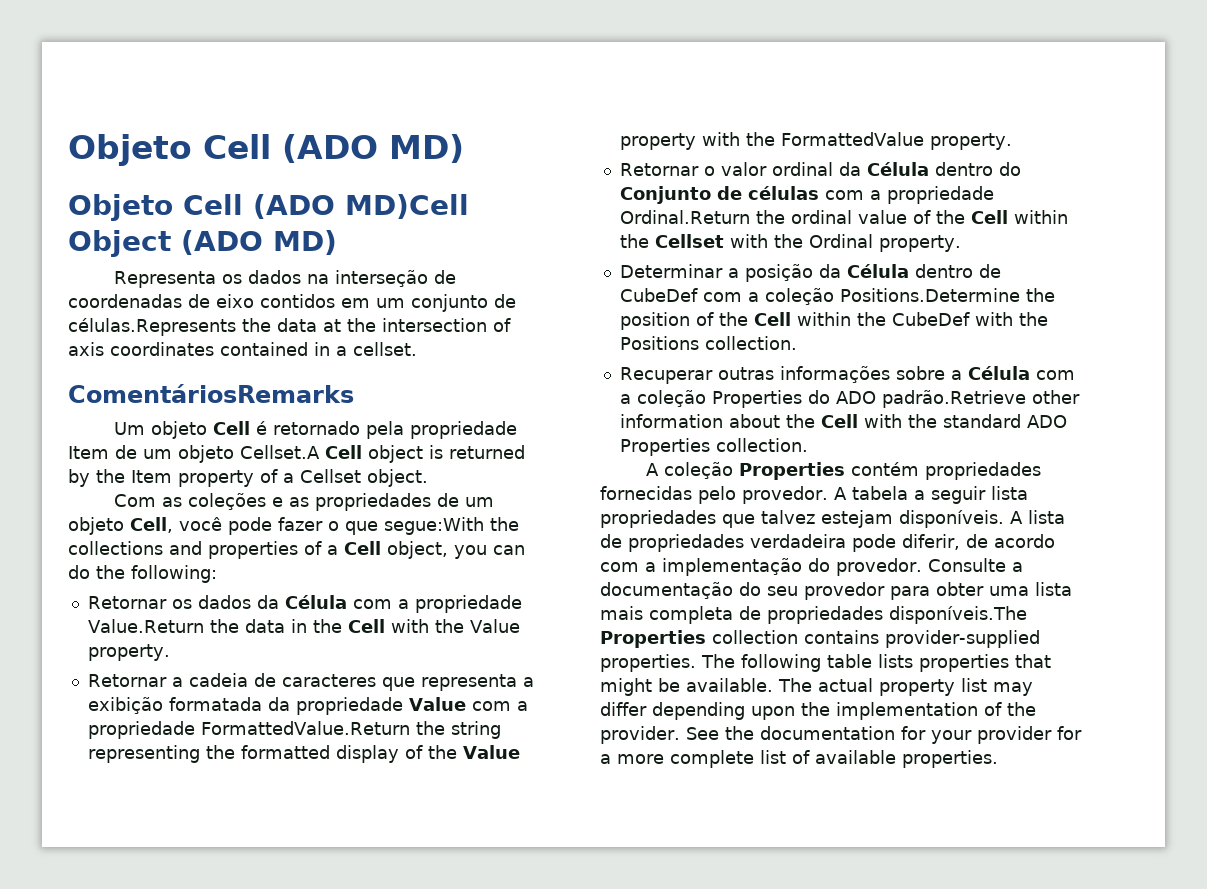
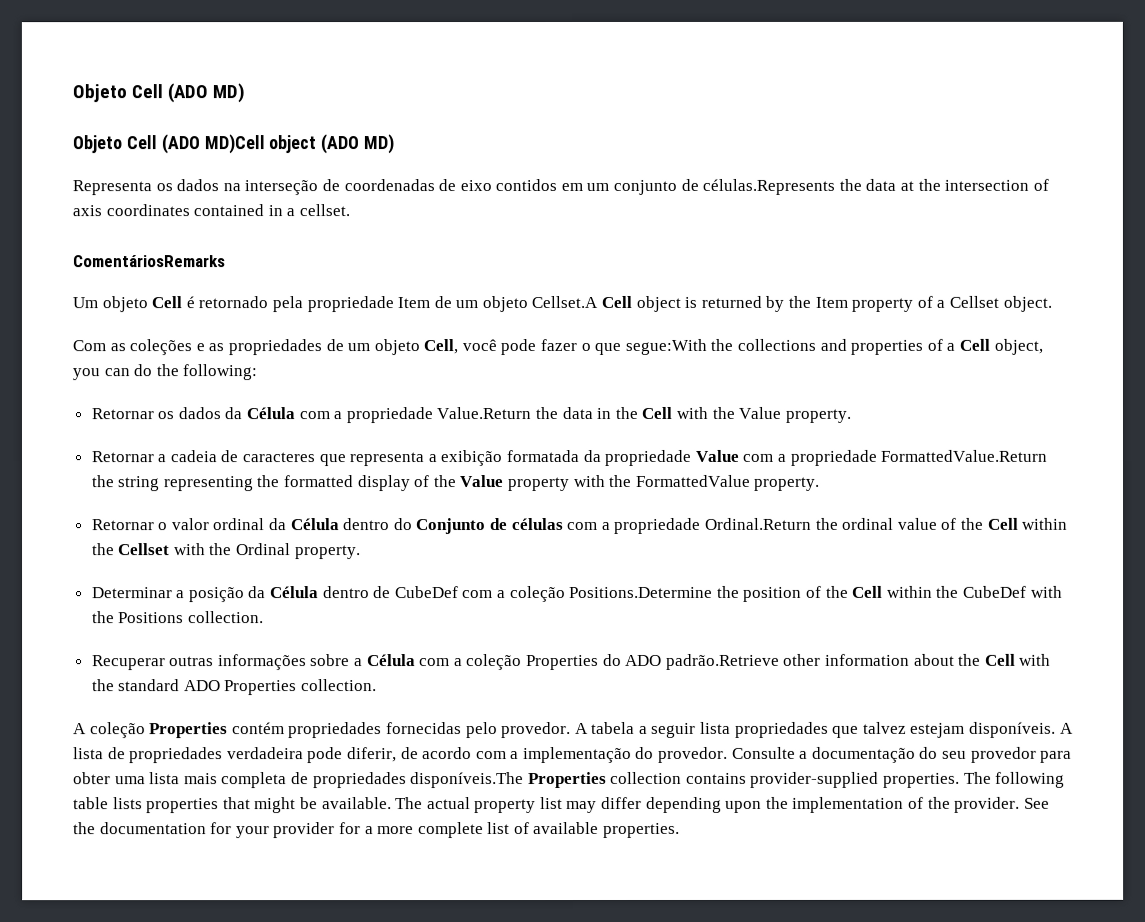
[68,230,171,257] Object -> [268,135,317,154] object

